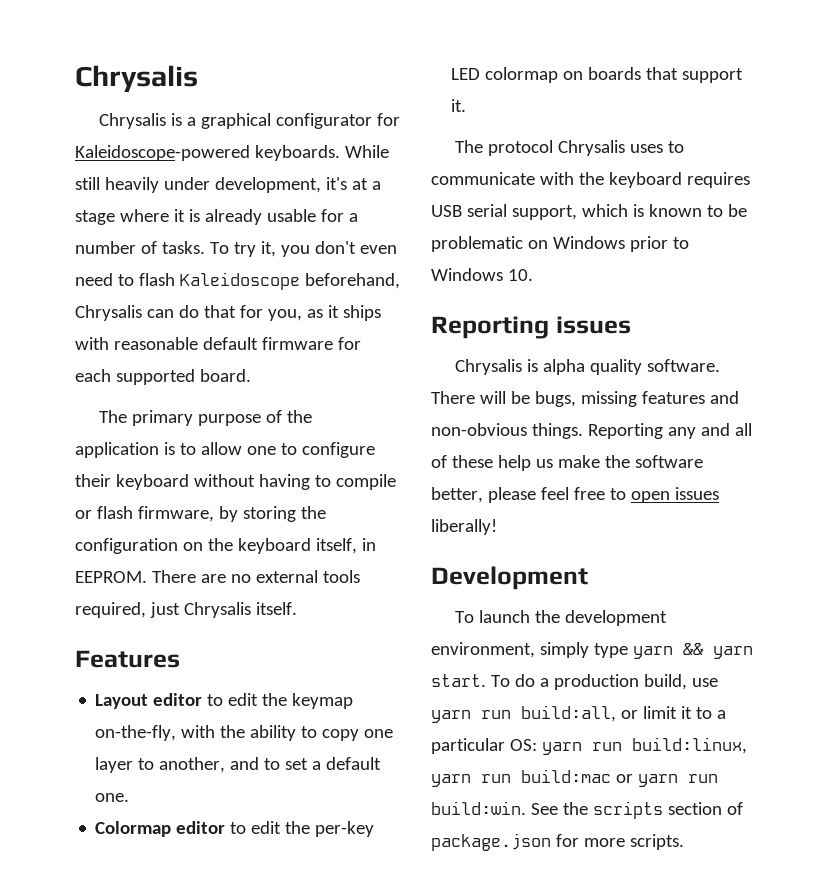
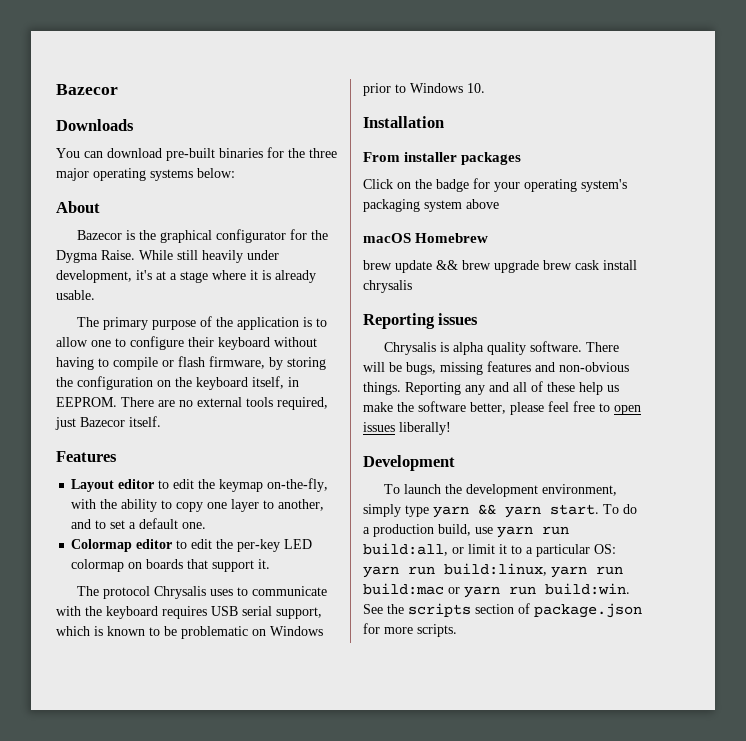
[75,65,198,93] [99,113,401,129] [75,145,340,161] Chrysalis // Chrysalis is a graphical configurator for Kaleidoscope-powered keyboards. -> [56,84,118,95] [56,119,134,131] [56,147,337,161] [56,168,235,181] [56,201,100,213] [76,229,328,243] [56,250,135,263] Bazecor // Downloads // You can download pre-built binaries for the three major operating systems below: // About // Bazecor is the graphical configurator for the Dygma Raise.
[266,209,358,222] [75,241,397,257] [75,272,400,290] [75,305,381,321] [75,337,361,350] [75,369,251,385] usable for a number of tasks. To try it, you don't even need to flash Kaleidoscope beforehand, Chrysalis can do that for you, as it ships with reasonable default firmware for each supported board. -> [56,290,95,300] usable.
[183,602,251,618] Chrysalis -> [80,417,125,427] Bazecor
(533, 275) none -> [363,116,444,128] [363,152,522,165] [363,178,627,192] [363,199,499,212] [363,233,489,243] [363,260,637,273] [363,280,412,293] // Installation // From installer packages // Click on the badge for your operating system's packaging system above // macOS Homebrew // brew update && brew upgrade brew cask install chrysalis

